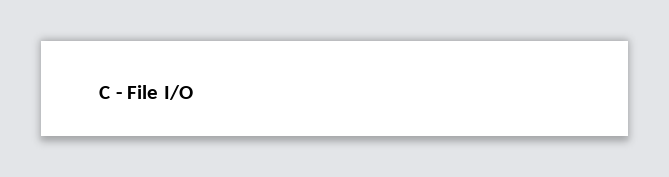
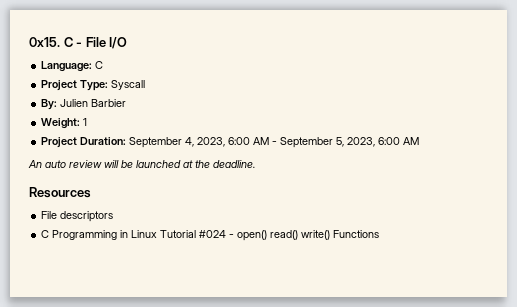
(99, 92) none -> [29,37,60,47] 0x15.
(193, 92) none -> [41,61,104,72] [41,80,146,91] [41,99,127,110] [41,118,88,129] [41,137,420,148] [28,160,255,168] [29,187,91,198] [41,211,114,222] [41,230,380,241] // Language: C // Project Type: Syscall // By: Julien Barbier // Weight: 1 // Project Duration: September 4, 2023, 6:00 AM - September 5, 2023, 6:00 AM // An auto review will be launched at the deadline. // Resources // File descriptors // C Programming in Linux Tutorial #024 - open() read() write() Functions

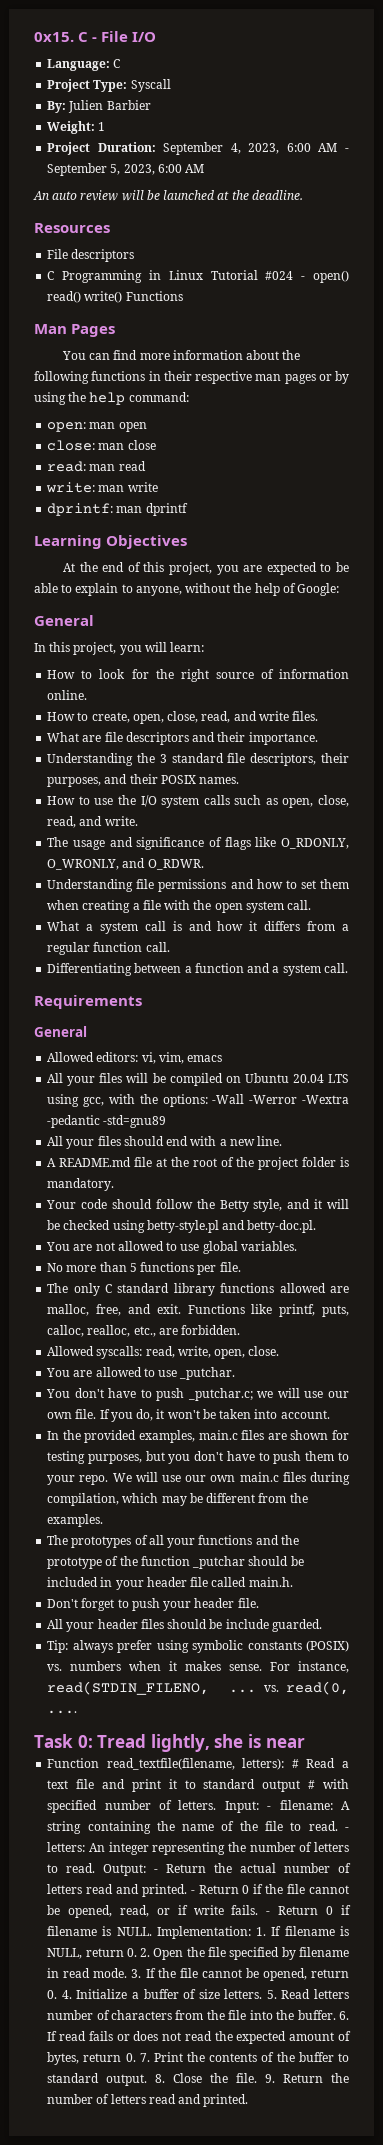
(380, 234) none -> [34,324,116,337] [61,350,301,360] [34,371,349,384] [34,392,189,405] [47,422,147,432] [47,440,156,451] [47,461,146,472] [46,482,158,493] [47,503,188,516] [34,535,188,549] [62,562,349,575] [34,583,340,596] [34,615,94,626] [34,642,205,655] [47,669,349,682] [47,690,88,700] [47,711,319,724] [47,732,318,745] [47,753,350,766] [47,774,240,787] [47,795,349,808] [47,816,138,828] [47,837,349,850] [47,858,204,870] [47,879,349,892] [47,900,312,913] [47,921,349,934] [47,942,170,955] [47,963,348,976] [34,995,142,1009] [34,1026,87,1037] [47,1052,223,1064] [47,1073,349,1086] [47,1094,349,1107] [47,1115,167,1128] [47,1136,283,1149] [47,1157,349,1170] [47,1178,115,1191] [46,1199,349,1212] [47,1220,317,1233] [46,1241,297,1254] [47,1262,241,1275] [47,1283,349,1296] [47,1304,349,1317] [47,1325,241,1337] [47,1346,280,1359] [46,1367,236,1380] [46,1388,349,1401] [47,1409,330,1422] [47,1430,349,1443] [47,1451,349,1464] [47,1472,350,1485] [47,1493,308,1506] [47,1514,104,1527] [47,1535,299,1548] [47,1556,304,1569] [47,1577,293,1590] [47,1598,259,1611] [47,1619,322,1632] [47,1640,350,1653] [47,1661,349,1673] [47,1681,349,1695] [47,1710,78,1714] [34,1734,305,1752] [47,1758,349,1770] [47,1779,349,1792] [47,1800,350,1813] [47,1821,349,1834] [47,1842,350,1855] [47,1863,351,1876] [47,1884,349,1897] [47,1905,351,1918] [47,1926,349,1939] [47,1947,349,1960] [47,1968,349,1981] [47,1989,349,1999] [47,2010,349,2020] [47,2031,351,2044] [47,2052,349,2065] [47,2073,349,2086] [47,2094,249,2107] // Man Pages // You can find more information about the following functions in their respective man pages or by using the help command: // open: man open // close: man close // read: man read // write: man write // dprintf: man dprintf // Learning Objectives // At the end of this project, you are expected to be able to explain to anyone, without the help of Google: // General // In this project, you will learn: // How to look for the right source of information online. // How to create, open, close, read, and write files. // What are file descriptors and their importance. // Understanding the 3 standard file descriptors, their purposes, and their POSIX names. // How to use the I/O system calls such as open, close, read, and write. // The usage and significance of flags like O_RDONLY, O_WRONLY, and O_RDWR. // Understanding file permissions and how to set them when creating a file with the open system call. // What a system call is and how it differs from a regular function call. // Differentiating between a function and a system call. // Requirements // General // Allowed editors: vi, vim, emacs // All your files will be compiled on Ubuntu 20.04 LTS using gcc, with the options: -Wall -Werror -Wextra -pedantic -std=gnu89 // All your files should end with a new line. // A README.md file at the root of the project folder is mandatory. // Your code should follow the Betty style, and it will be checked using betty-style.pl and betty-doc.pl. // You are not allowed to use global variables. // No more than 5 functions per file. // The only C standard library functions allowed are malloc, free, and exit. Functions like printf, puts, calloc, realloc, etc., are forbidden. // Allowed syscalls: read, write, open, close. // You are allowed to use _putchar. // You don't have to push _putchar.c; we will use our own file. If you do, it won't be taken into account. // In the provided examples, main.c files are shown for testing purposes, but you don't have to push them to your repo. We will use our own main.c files during compilation, which may be different from the examples. // The prototypes of all your functions and the prototype of the function _putchar should be included in your header file called main.h. // Don't forget to push your header file. // All your header files should be include guarded. // Tip: always prefer using symbolic constants (POSIX) vs. numbers when it makes sense. For instance, read(STDIN_FILENO, ... vs. read(0, .... // Task 0: Tread lightly, she is near // Function read_textfile(filename, letters): # Read a text file and print it to standard output # with specified number of letters. Input: - filename: A string containing the name of the file to read. - letters: An integer representing the number of letters to read. Output: - Return the actual number of letters read and printed. - Return 0 if the file cannot be opened, read, or if write fails. - Return 0 if filename is NULL. Implementation: 1. If filename is NULL, return 0. 2. Open the file specified by filename in read mode. 3. If the file cannot be opened, return 0. 4. Initialize a buffer of size letters. 5. Read letters number of characters from the file into the buffer. 6. If read fails or does not read the expected amount of bytes, return 0. 7. Print the contents of the buffer to standard output. 8. Close the file. 9. Return the number of letters read and printed.

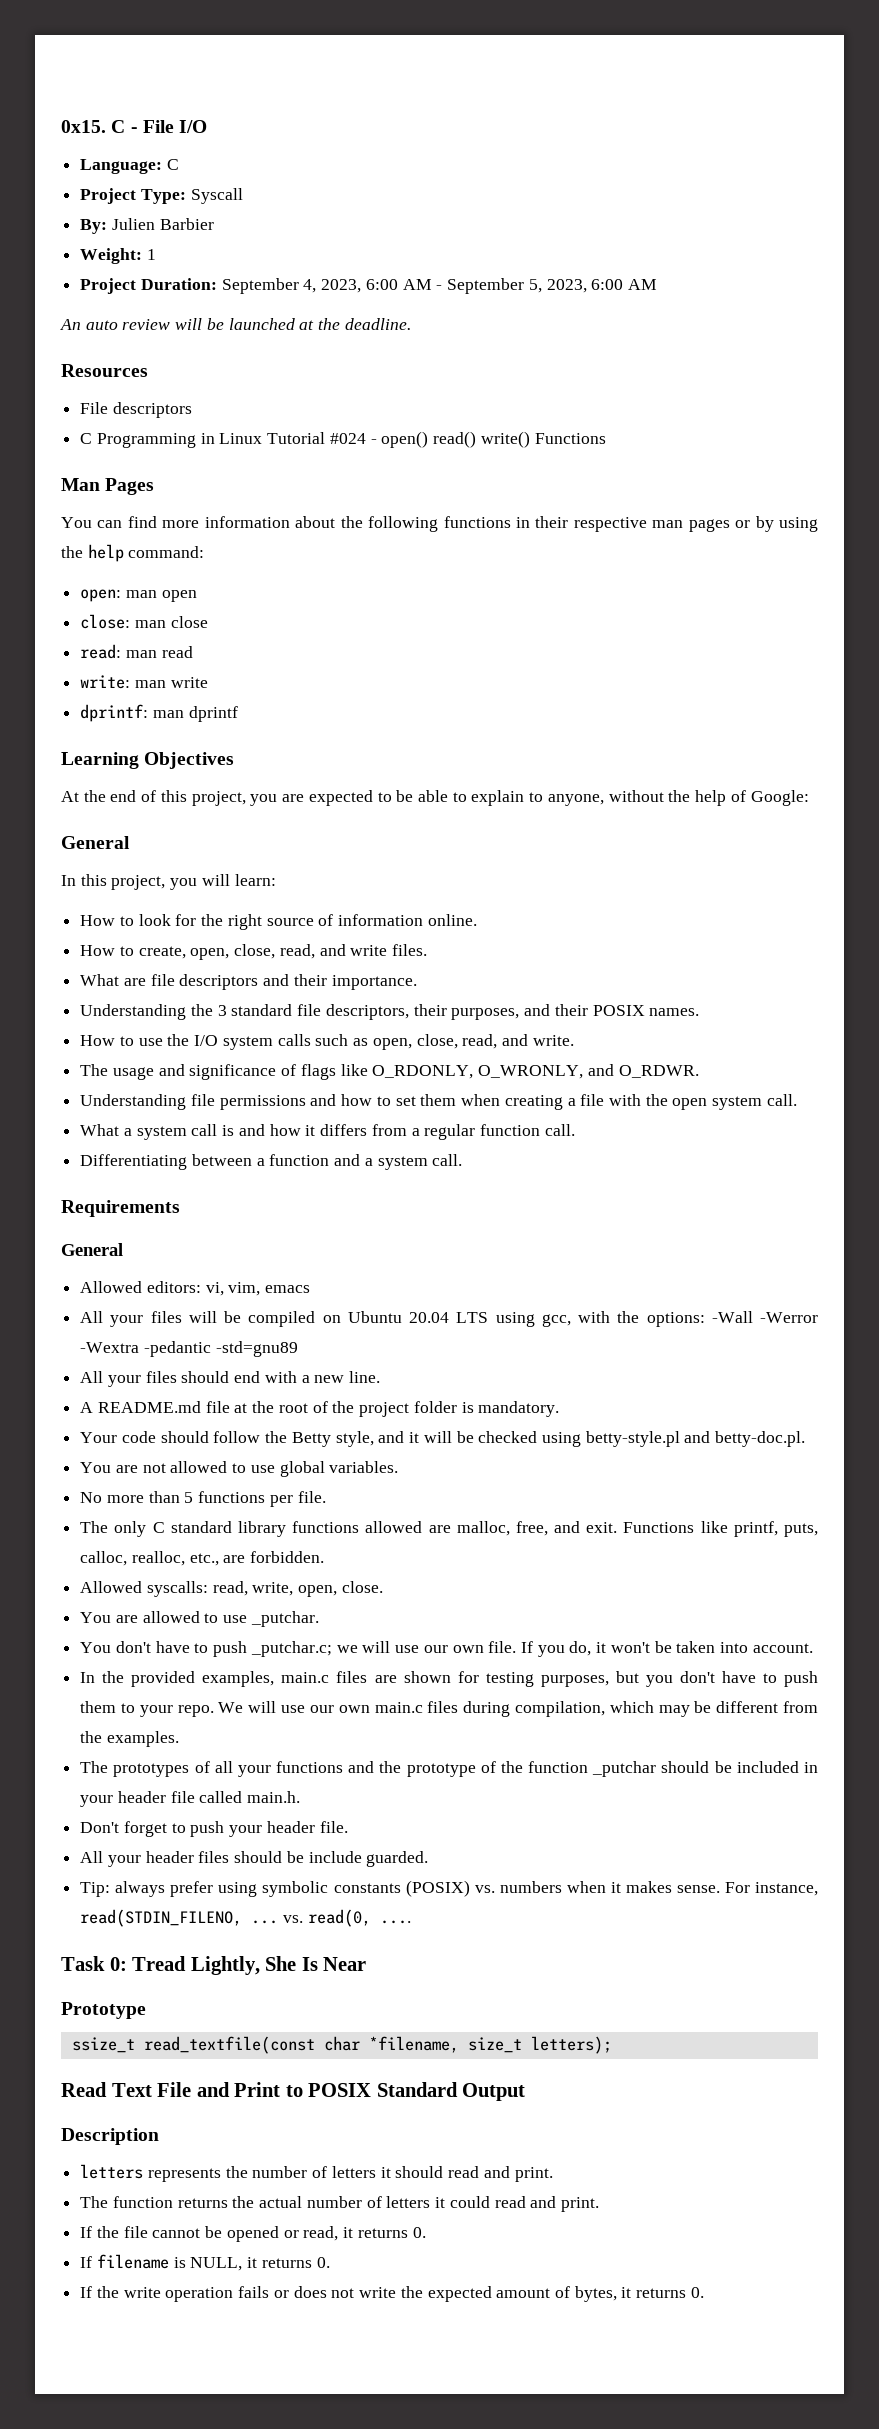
[150,1734,305,1752] [47,1758,349,1770] [47,1779,349,1792] [47,1800,350,1813] [47,1821,349,1834] [47,1842,350,1855] [47,1863,207,1876] lightly, she is near // Function read_textfile(filename, letters): # Read a text file and print it to standard output # with specified number of letters. Input: - filename: A string containing the name of the file to read. - letters: An integer representing the number of letters to read. Output: - Return -> [190,1956,367,1975] [61,2002,146,2019] [71,2036,612,2054] [61,2082,526,2101] [61,2128,159,2145] [80,2164,553,2182] [80,2196,228,2208] Lightly, She Is Near // Prototype // ssize_t read_textfile(const char *filename, size_t letters); // Read Text File and Print to POSIX Standard Output // Description // letters represents the number of letters it should read and print. // The function returns
[86,1884,349,1897] [47,1905,351,1918] [47,1926,349,1939] [47,1947,349,1960] [47,1968,142,1978] read and printed. - Return 0 if the file cannot be opened, read, or if write fails. - Return 0 if filename is NULL. Implementation: 1. If filename is NULL, return 0. 2. Open the file specified by filename in read mode. 3. -> [435,2196,599,2212] it could read and print. //
[262,1968,349,1981] [47,1989,349,1999] [47,2010,349,2020] [47,2031,86,2041] opened, return 0. 4. Initialize a buffer of size letters. 5. Read letters number of characters from the file into the buffer. 6. If read -> [226,2226,426,2242] [80,2254,330,2271] [80,2286,234,2302] opened or read, it returns 0. // If filename is NULL, it returns 0. // If the write operation
[184,2031,212,2041] read -> [359,2287,397,2298] write
[83,2052,349,2062] [47,2073,349,2086] [47,2094,249,2107] return 0. 7. Print the contents of the buffer to standard output. 8. Close the file. 9. Return the number of letters read and printed. -> [621,2287,704,2298] it returns 0.

